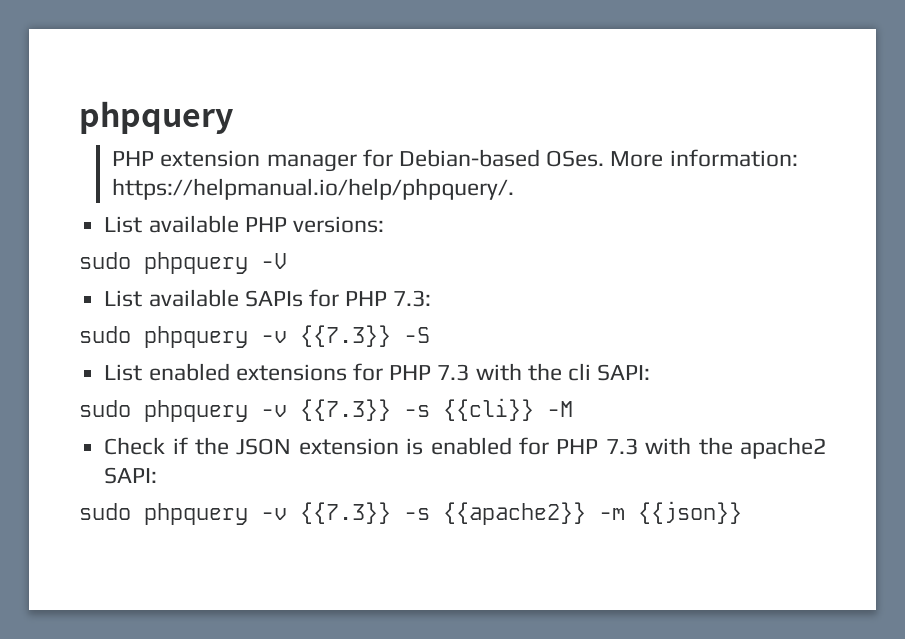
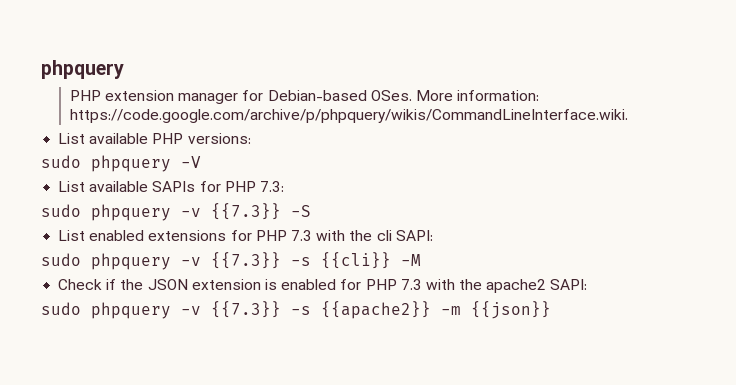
[112,178,515,200] https://helpmanual.io/help/phpquery/. -> [69,109,628,123] https://code.google.com/archive/p/phpquery/wikis/CommandLineInterface.wiki.

